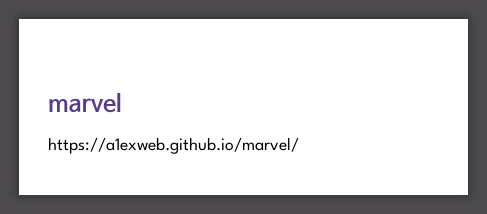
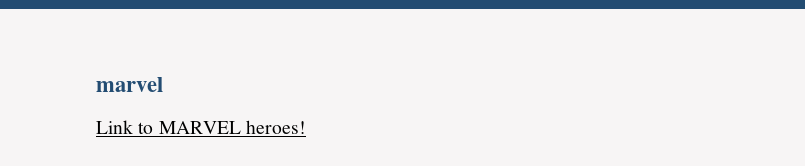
[48,137,299,154] https://a1exweb.github.io/marvel/ -> [96,120,306,134] Link to MARVEL heroes!

